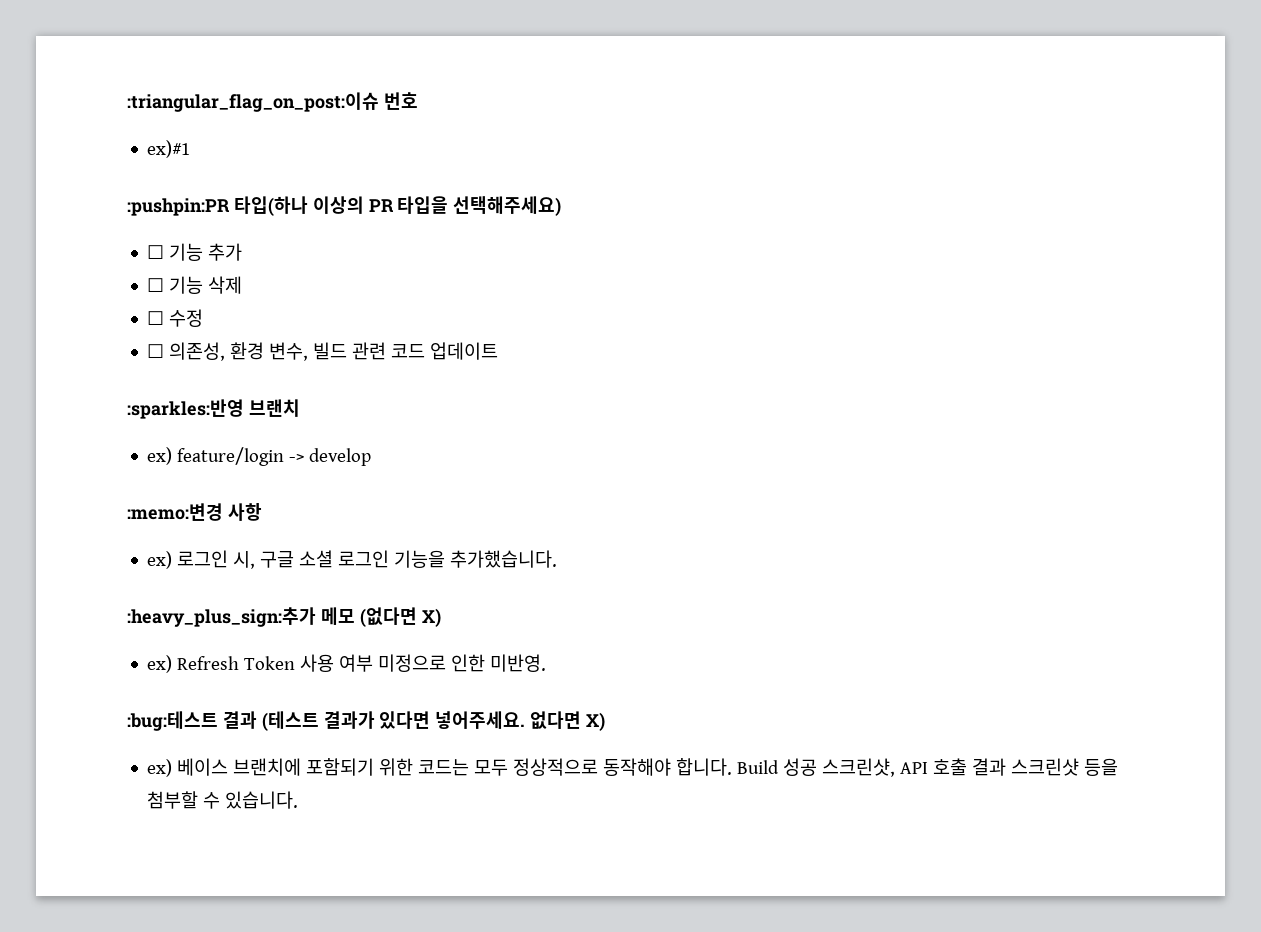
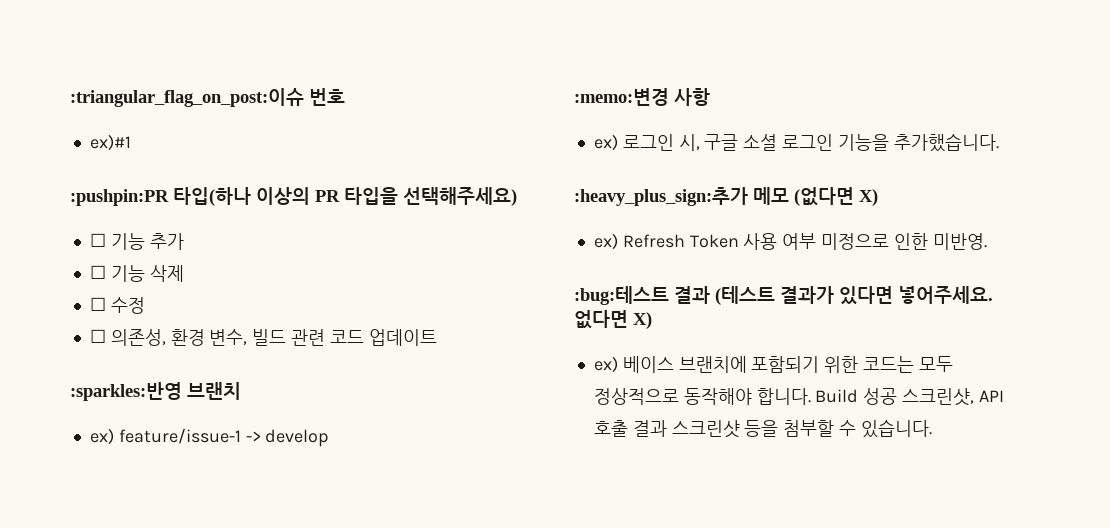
[177,447,285,466] feature/login -> [118,428,241,444] feature/issue-1

